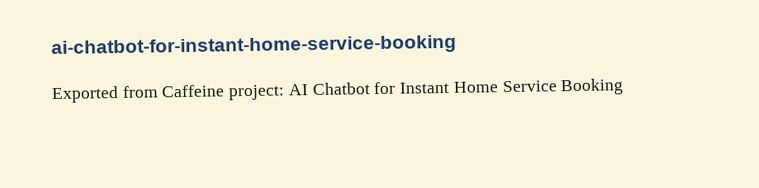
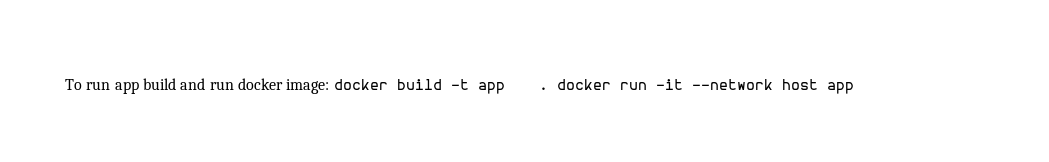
[51,34,457,59] [51,78,625,104] ai-chatbot-for-instant-home-service-booking // Exported from Caffeine project: AI Chatbot for Instant Home Service Booking -> [65,78,854,94] To run app build and run docker image: docker build -t app . docker run -it --network host app

